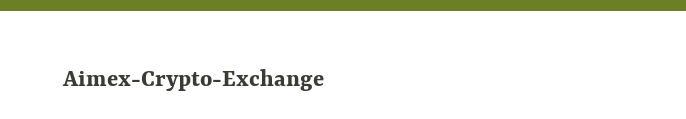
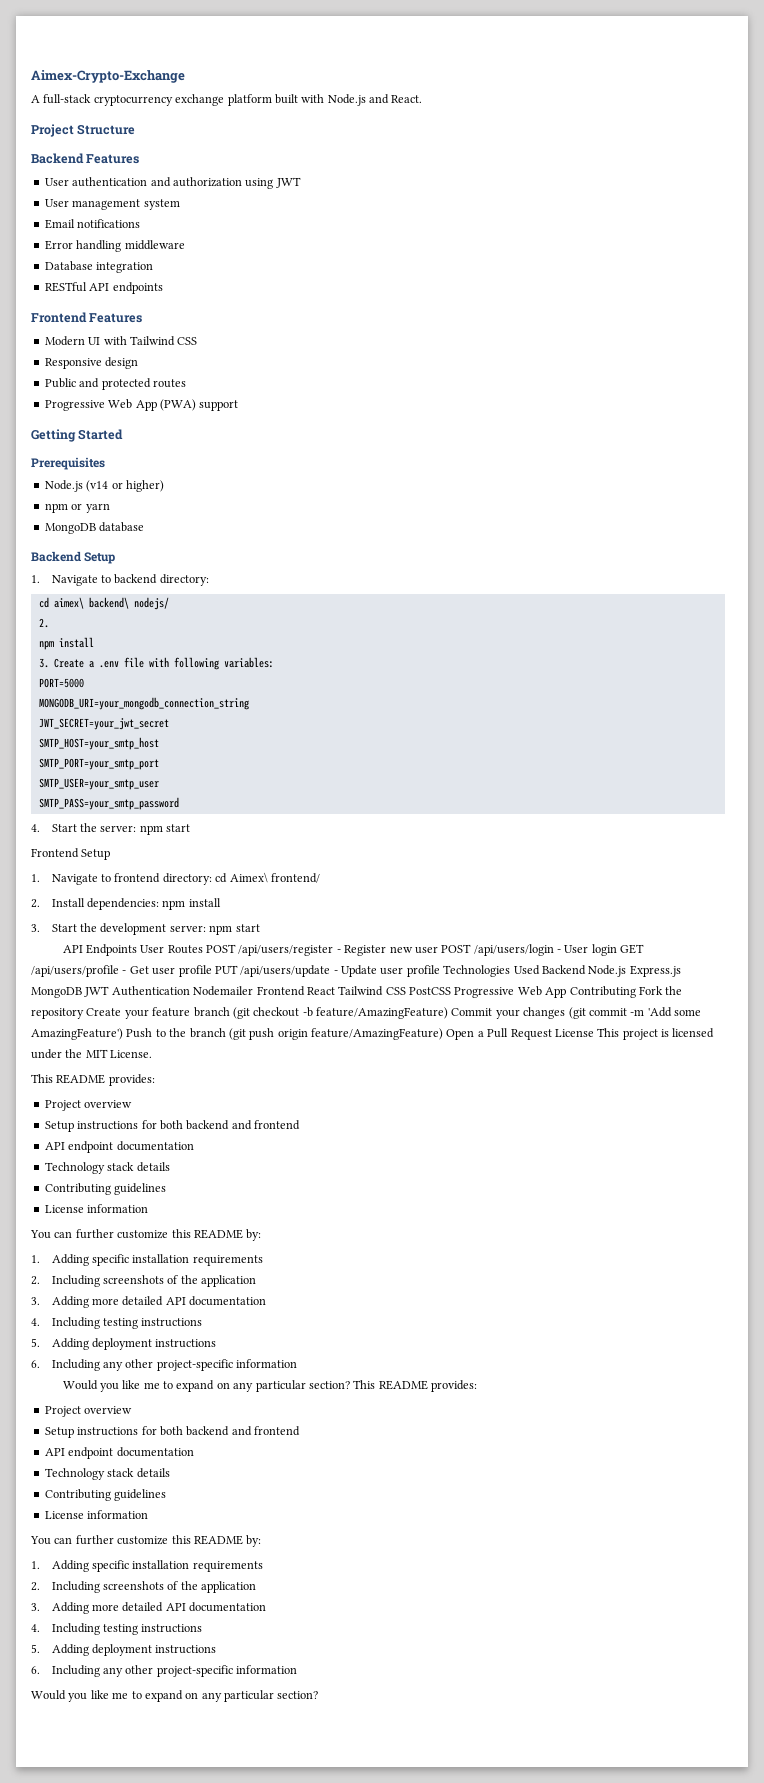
(324, 80) none -> [31,94,423,106] [31,124,136,137] [31,153,140,164] [44,177,301,189] [44,199,180,210] [44,219,141,229] [44,240,185,252] [44,261,154,273] [44,282,163,294] [31,312,143,323] [44,336,198,346] [44,357,139,369] [44,378,186,390] [44,399,239,411] [31,429,124,442] [31,457,105,470] [44,480,164,492] [44,503,110,513] [44,522,145,534] [31,551,116,564] [31,574,209,586] [38,597,169,610] [38,618,49,628] [38,637,94,650] [38,657,274,670] [38,678,84,688] [38,697,249,710] [38,718,169,730] [38,737,159,750] [38,758,159,770] [38,778,159,790] [38,797,179,810] [31,823,191,835] [31,848,111,860] [31,872,320,885] [31,898,221,910] [31,923,260,935] [62,944,645,956] [31,965,681,977] [31,986,683,998] [31,1007,701,1019] [31,1028,715,1040] [31,1049,153,1059] [31,1074,155,1086] [44,1100,133,1111] [44,1120,300,1132] [44,1141,194,1153] [44,1162,170,1174] [44,1183,167,1195] [44,1204,149,1213] [30,1229,262,1241] [31,1254,263,1266] [31,1275,257,1287] [31,1296,267,1308] [31,1317,203,1329] [31,1338,217,1350] [31,1359,298,1371] [62,1380,478,1392] [44,1406,133,1417] [44,1426,300,1438] [44,1447,194,1459] [44,1468,170,1480] [44,1489,167,1501] [44,1510,149,1519] [30,1535,262,1547] [31,1560,263,1572] [31,1581,257,1593] [31,1602,267,1614] [31,1623,203,1635] [31,1644,217,1656] [31,1665,298,1677] [31,1690,319,1702] // A full-stack cryptocurrency exchange platform built with Node.js and React. // Project Structure // Backend Features // User authentication and authorization using JWT // User management system // Email notifications // Error handling middleware // Database integration // RESTful API endpoints // Frontend Features // Modern UI with Tailwind CSS // Responsive design // Public and protected routes // Progressive Web App (PWA) support // Getting Started // Prerequisites // Node.js (v14 or higher) // npm or yarn // MongoDB database // Backend Setup // 1. Navigate to backend directory: // cd aimex\ backend\ nodejs/ // 2. // npm install // 3. Create a .env file with following variables: // PORT=5000 // MONGODB_URI=your_mongodb_connection_string // JWT_SECRET=your_jwt_secret // SMTP_HOST=your_smtp_host // SMTP_PORT=your_smtp_port // SMTP_USER=your_smtp_user // SMTP_PASS=your_smtp_password // 4. Start the server: npm start // Frontend Setup // 1. Navigate to frontend directory: cd Aimex\ frontend/ // 2. Install dependencies: npm install // 3. Start the development server: npm start // API Endpoints User Routes POST /api/users/register - Register new user POST /api/users/login - User login GET /api/users/profile - Get user profile PUT /api/users/update - Update user profile Technologies Used Backend Node.js Express.js MongoDB JWT Authentication Nodemailer Frontend React Tailwind CSS PostCSS Progressive Web App Contributing Fork the repository Create your feature branch (git checkout -b feature/AmazingFeature) Commit your changes (git commit -m 'Add some AmazingFeature') Push to the branch (git push origin feature/AmazingFeature) Open a Pull Request License This project is licensed under the MIT License. // This README provides: // Project overview // Setup instructions for both backend and frontend // API endpoint documentation // Technology stack details // Contributing guidelines // License information // You can further customize this README by: // 1. Adding specific installation requirements // 2. Including screenshots of the application // 3. Adding more detailed API documentation // 4. Including testing instructions // 5. Adding deployment instructions // 6. Including any other project-specific information // Would you like me to expand on any particular section? This README provides: // Project overview // Setup instructions for both backend and frontend // API endpoint documentation // Technology stack details // Contributing guidelines // License information // You can further customize this README by: // 1. Adding specific installation requirements // 2. Including screenshots of the application // 3. Adding more detailed API documentation // 4. Including testing instructions // 5. Adding deployment instructions // 6. Including any other project-specific information // Would you like me to expand on any particular section?

